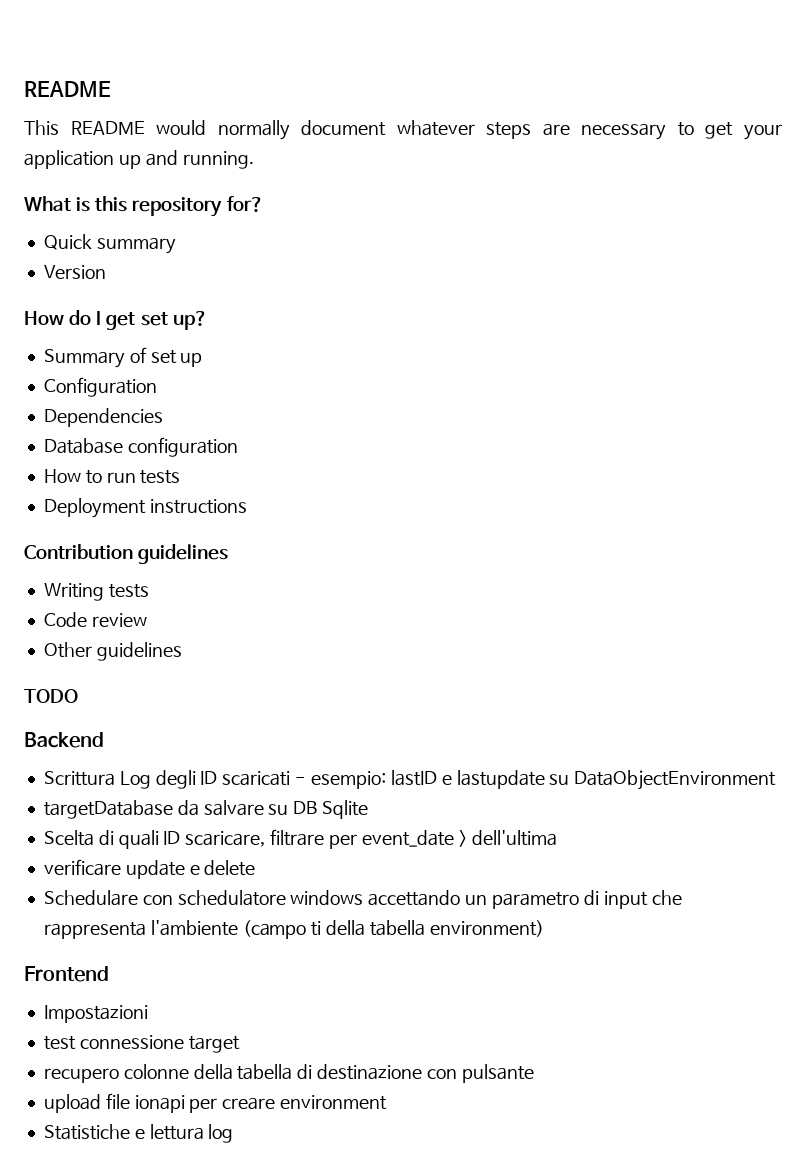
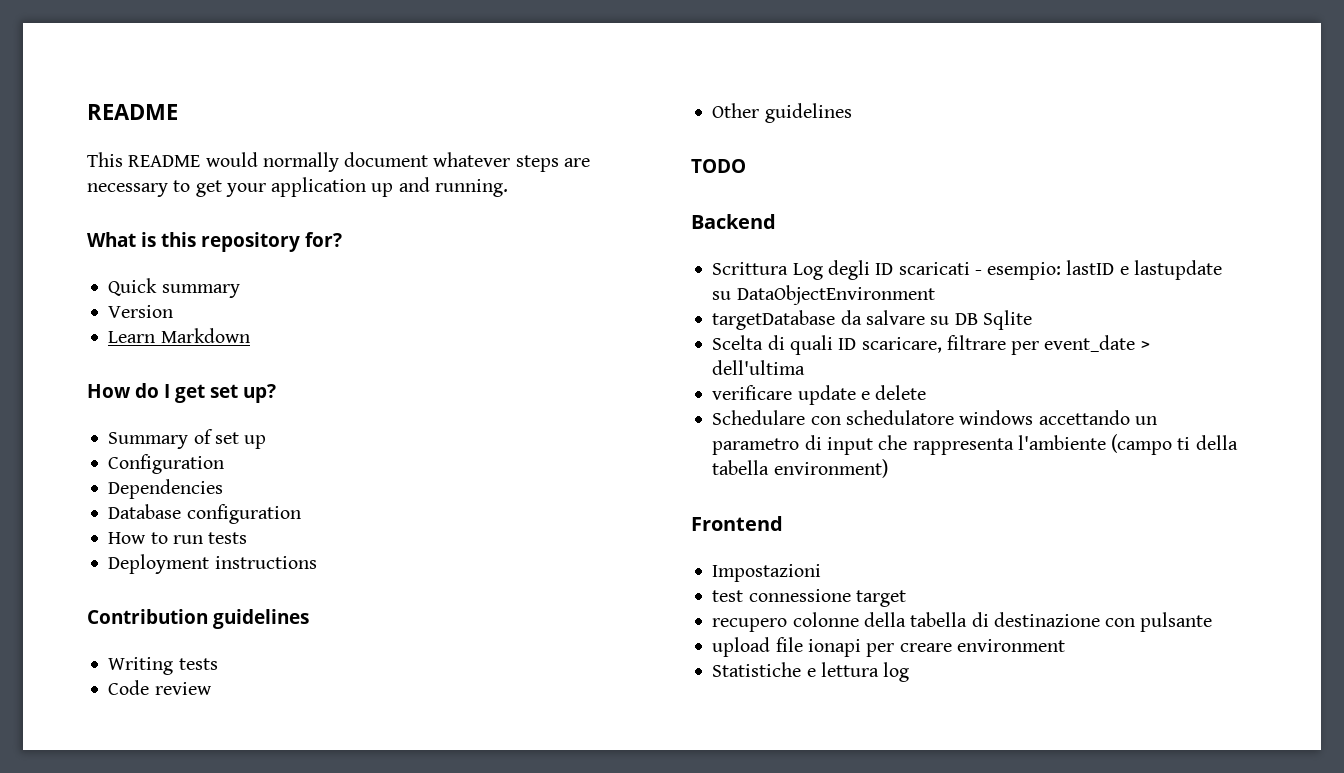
(106, 272) none -> [108,328,250,343] // Learn Markdown

